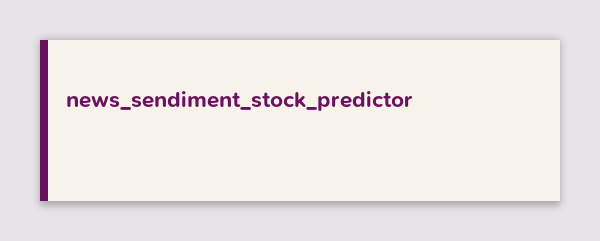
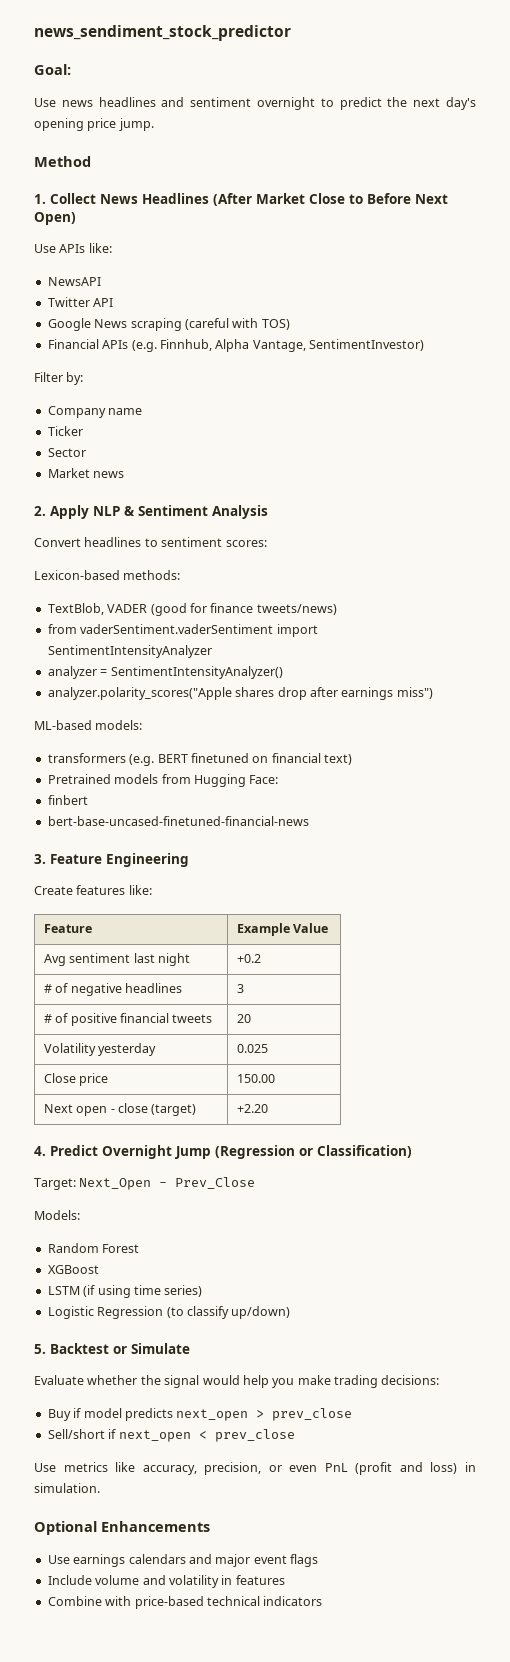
(413, 101) none -> [34,64,71,75] [34,97,477,110] [34,118,154,131] [34,156,91,167] [34,193,448,206] [34,212,76,225] [34,243,112,253] [47,277,101,286] [47,297,114,307] [47,318,290,331] [47,339,424,352] [34,372,84,385] [47,406,143,418] [47,426,83,436] [47,448,86,457] [47,468,125,478] [34,505,268,519] [34,537,267,547] [34,570,181,580] [47,603,337,616] [47,624,318,637] [47,645,212,658] [47,666,283,679] [47,687,433,700] [34,720,143,730] [47,753,352,766] [47,774,279,787] [47,795,88,805] [47,816,309,826] [34,853,189,867] [34,885,152,895] [43,924,92,933] [236,923,329,936] [43,953,190,966] [236,954,261,963] [43,983,182,996] [236,984,244,993] [43,1013,213,1026] [236,1014,251,1023] [43,1043,157,1056] [236,1044,268,1053] [43,1073,109,1086] [236,1074,275,1083] [43,1103,197,1116] [236,1104,268,1113] [34,1145,412,1159] [34,1177,256,1190] [34,1210,80,1220] [47,1243,140,1253] [47,1265,99,1274] [47,1285,203,1298] [47,1306,291,1319] [34,1343,190,1354] [34,1375,440,1388] [47,1408,353,1421] [47,1429,295,1442] [34,1462,477,1475] [34,1483,100,1493] [34,1521,210,1535] [47,1554,318,1567] [47,1575,285,1588] [47,1596,323,1609] // Goal: // Use news headlines and sentiment overnight to predict the next day's opening price jump. // Method // 1. Collect News Headlines (After Market Close to Before Next Open) // Use APIs like: // NewsAPI // Twitter API // Google News scraping (careful with TOS) // Financial APIs (e.g. Finnhub, Alpha Vantage, SentimentInvestor) // Filter by: // Company name // Ticker // Sector // Market news // 2. Apply NLP & Sentiment Analysis // Convert headlines to sentiment scores: // Lexicon-based methods: // TextBlob, VADER (good for finance tweets/news) // from vaderSentiment.vaderSentiment import SentimentIntensityAnalyzer // analyzer = SentimentIntensityAnalyzer() // analyzer.polarity_scores("Apple shares drop after earnings miss") // ML-based models: // transformers (e.g. BERT finetuned on financial text) // Pretrained models from Hugging Face: // finbert // bert-base-uncased-finetuned-financial-news // 3. Feature Engineering // Create features like: // Feature | Example Value // Avg sentiment last night | +0.2 // # of negative headlines | 3 // # of positive financial tweets | 20 // Volatility yesterday | 0.025 // Close price | 150.00 // Next open - close (target) | +2.20 // 4. Predict Overnight Jump (Regression or Classification) // Target: Next_Open - Prev_Close // Models: // Random Forest // XGBoost // LSTM (if using time series) // Logistic Regression (to classify up/down) // 5. Backtest or Simulate // Evaluate whether the signal would help you make trading decisions: // Buy if model predicts next_open > prev_close // Sell/short if next_open < prev_close // Use metrics like accuracy, precision, or even PnL (profit and loss) in simulation. // Optional Enhancements // Use earnings calendars and major event flags // Include volume and volatility in features // Combine with price-based technical indicators

